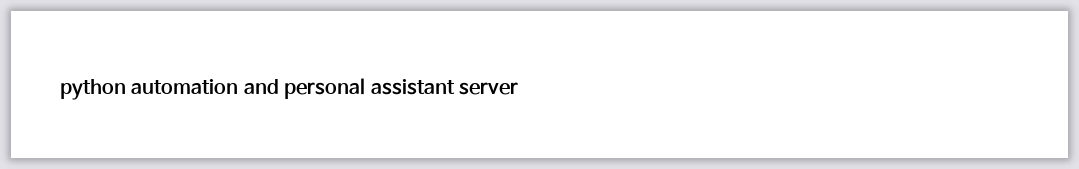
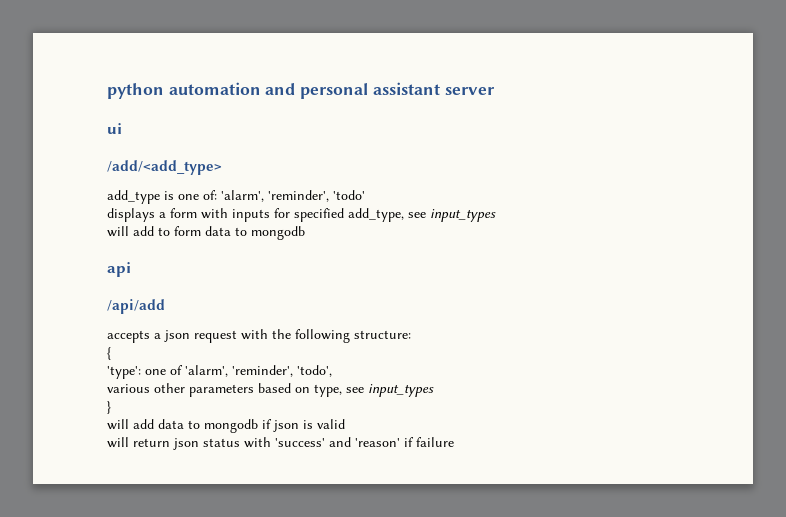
(518, 88) none -> [107,123,122,134] [107,160,222,175] [107,190,365,204] [107,208,496,222] [107,226,305,240] [107,262,131,277] [107,299,165,314] [107,329,411,343] [107,347,111,360] [107,365,332,379] [107,383,434,397] [107,401,111,414] [107,419,345,433] [107,437,454,450] // ui // /add/<add_type> // add_type is one of: 'alarm', 'reminder', 'todo' // displays a form with inputs for specified add_type, see input_types // will add to form data to mongodb // api // /api/add // accepts a json request with the following structure: // { // 'type': one of 'alarm', 'reminder', 'todo', // various other parameters based on type, see input_types // } // will add data to mongodb if json is valid // will return json status with 'success' and 'reason' if failure

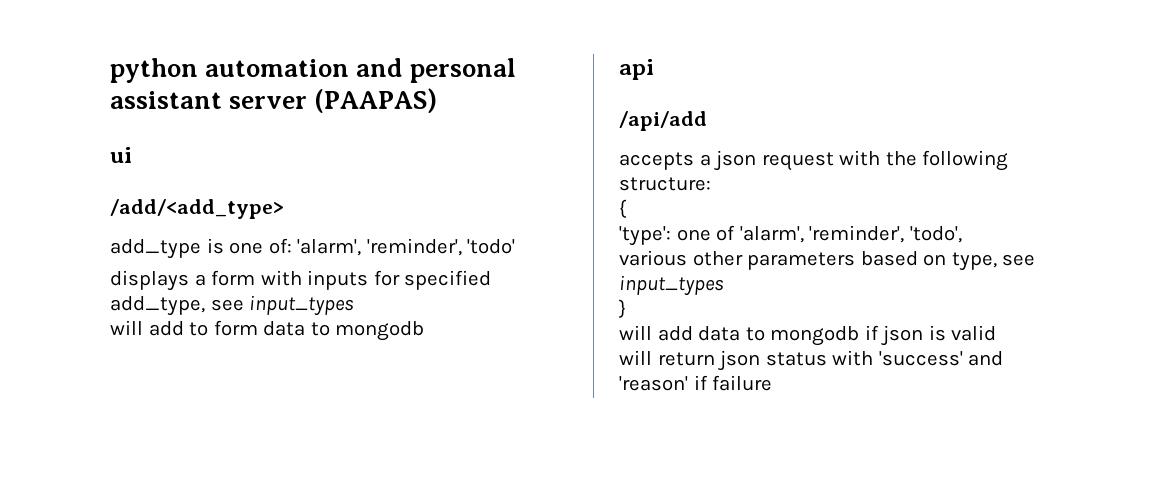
(495, 91) none -> [314,88,438,113] (PAAPAS)

